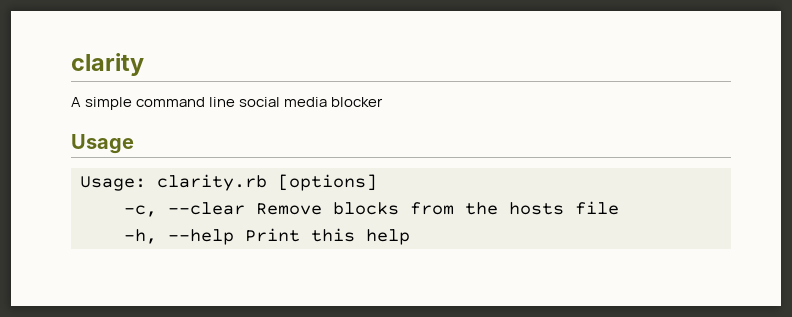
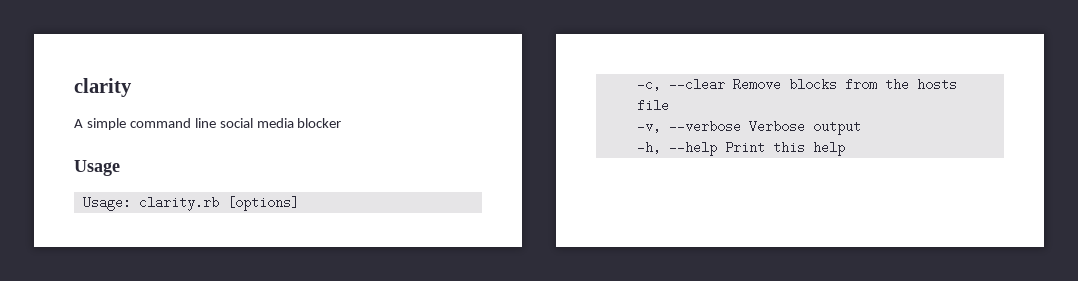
(619, 208) none -> [636,120,861,135] // -v, --verbose Verbose output

